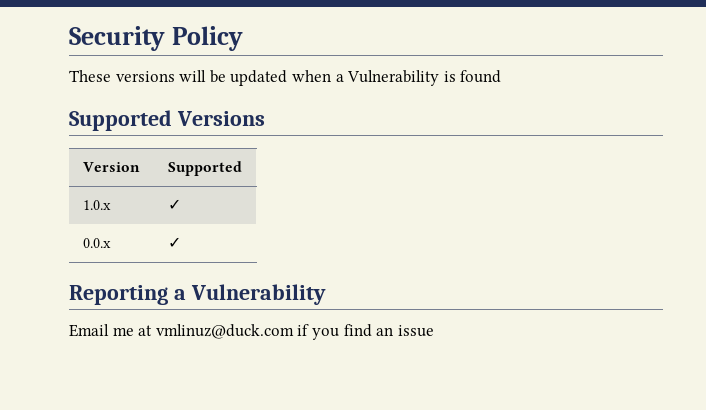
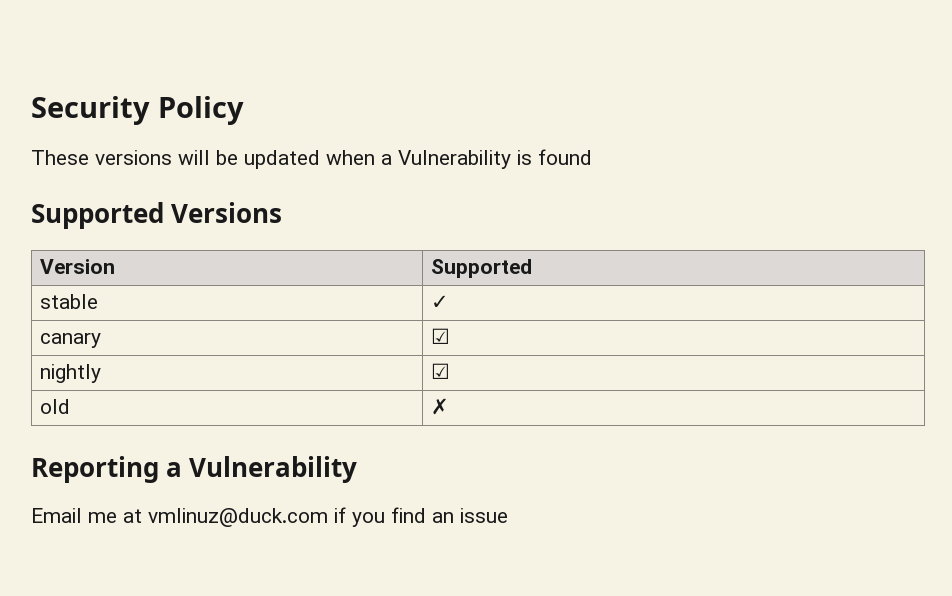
[82,200,111,210] [167,199,181,210] [82,238,111,248] [167,237,181,248] 1.0.x | ✓ // 0.0.x | ✓ -> [39,294,98,309] [430,295,449,309] [39,333,101,348] [430,328,450,344] [39,364,101,383] [430,363,450,379] [39,399,70,414] [430,398,449,415] stable | ✓ // canary | ☑ // nightly | ☑ // old | ✗

